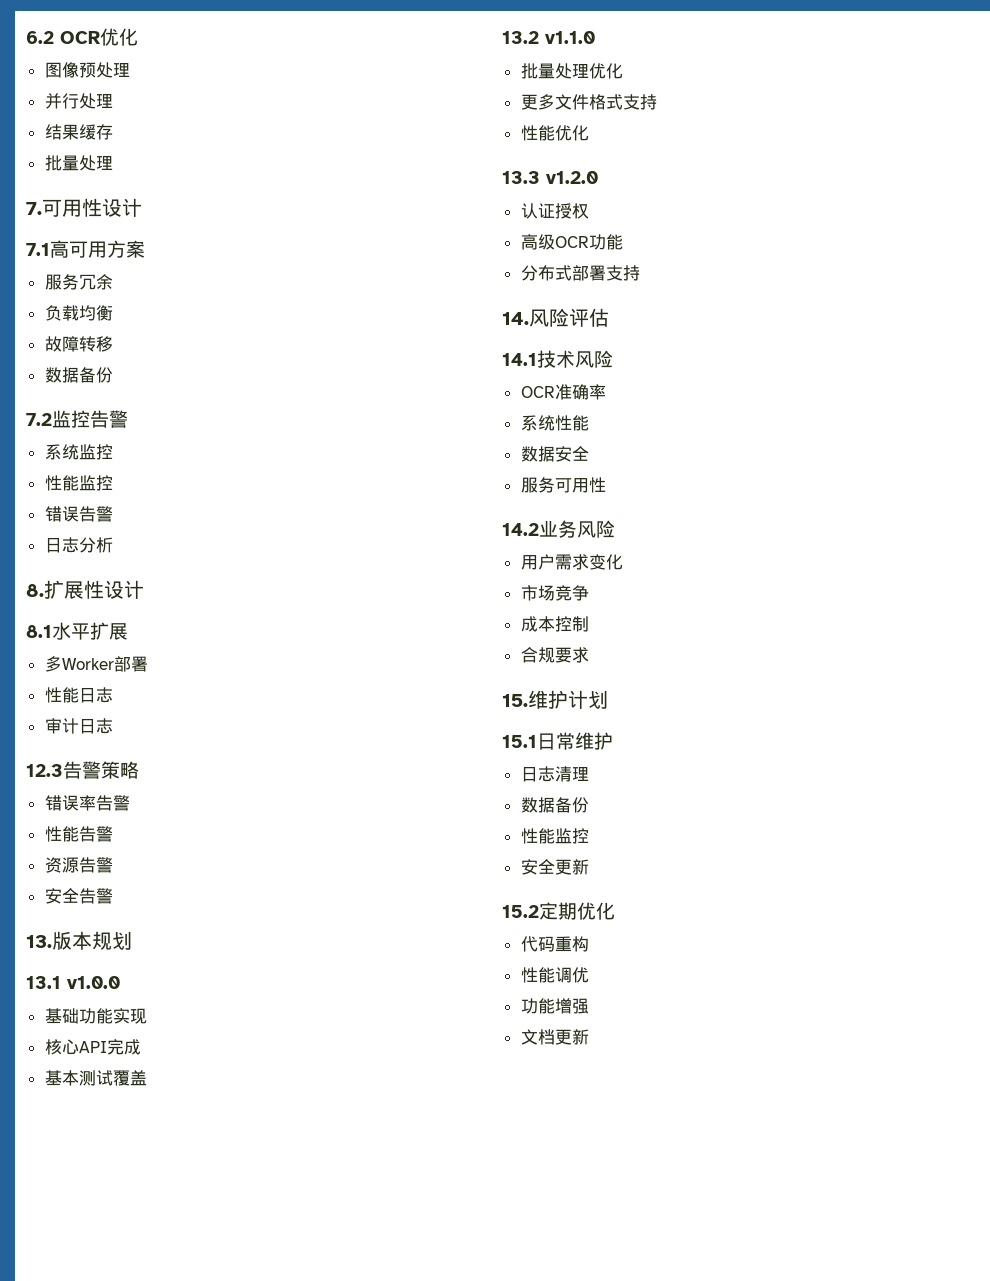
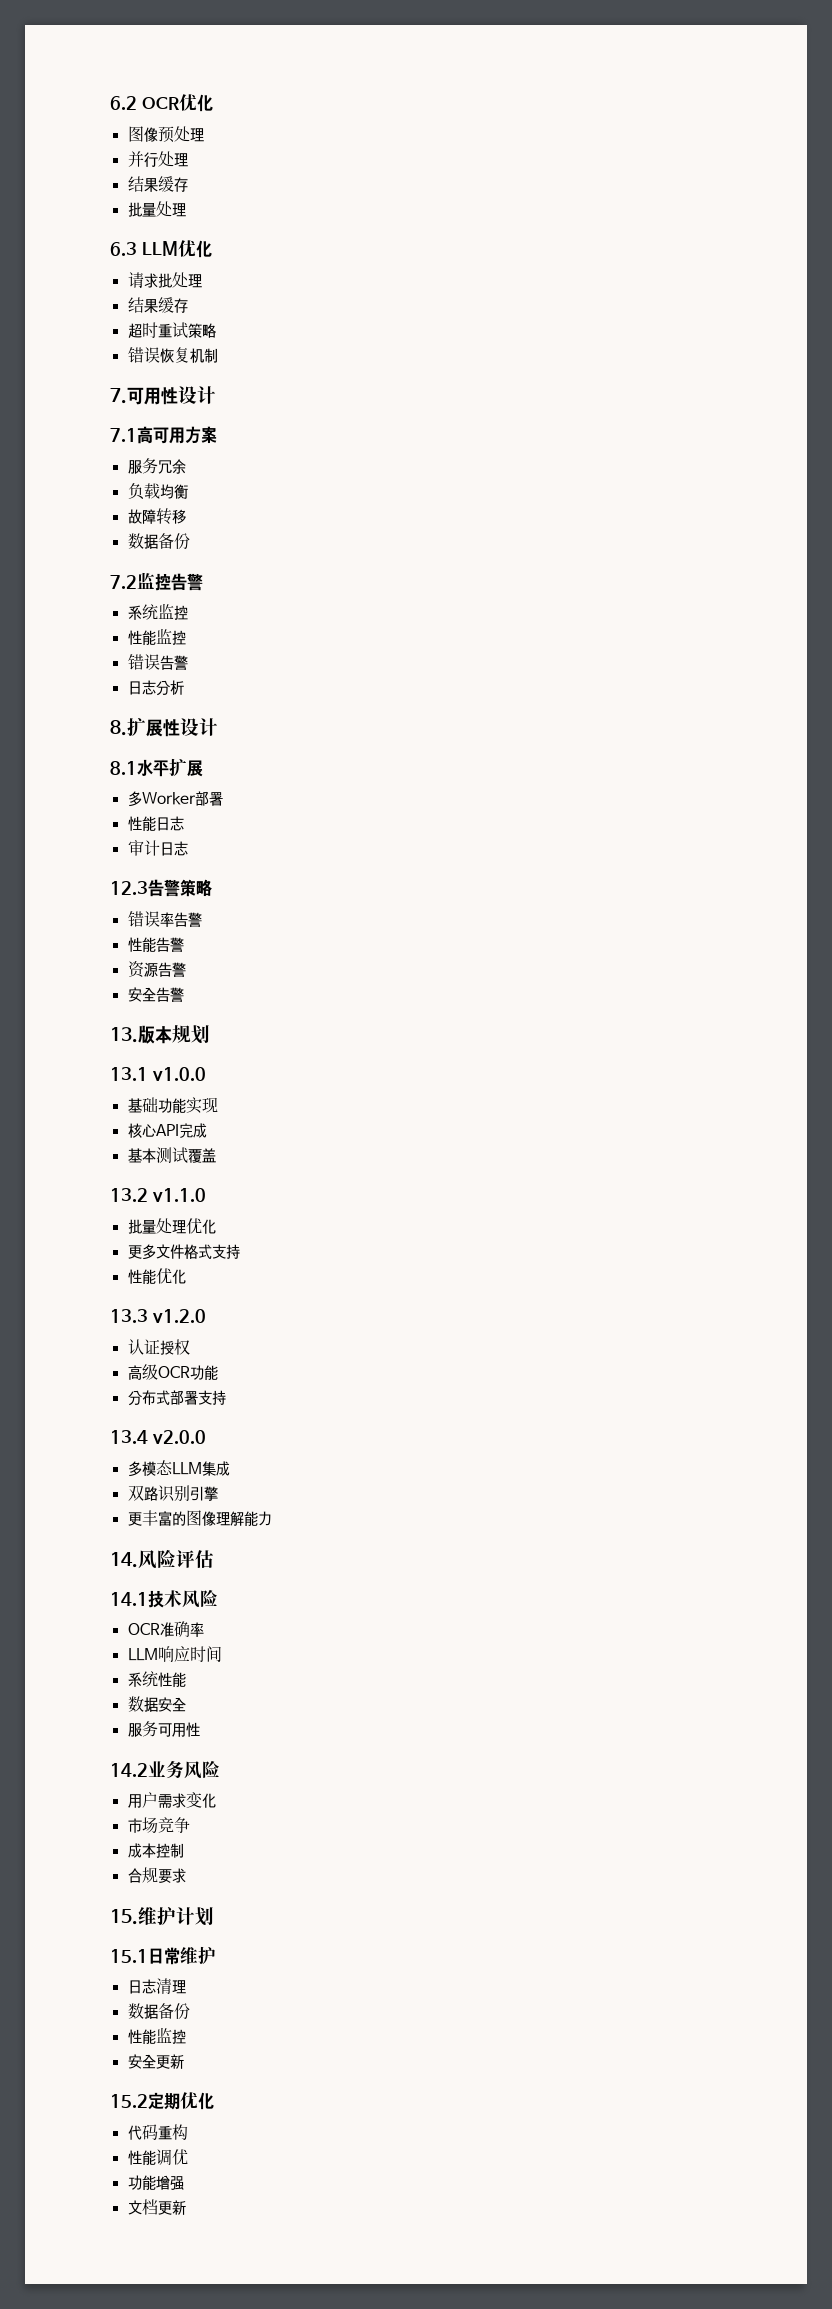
(113, 162) none -> [110,240,212,258] [127,272,202,288] [127,297,188,313] [127,322,216,338] [127,347,218,363] // 6.3 LLM优化 // 请求批处理 // 结果缓存 // 超时重试策略 // 错误恢复机制
(640, 273) none -> [110,1430,206,1444] [127,1460,230,1477] [127,1485,218,1502] [127,1510,272,1526] // 13.4 v2.0.0 // 多模态LLM集成 // 双路识别引擎 // 更丰富的图像理解能力
(606, 392) none -> [127,1646,222,1662] // LLM响应时间

